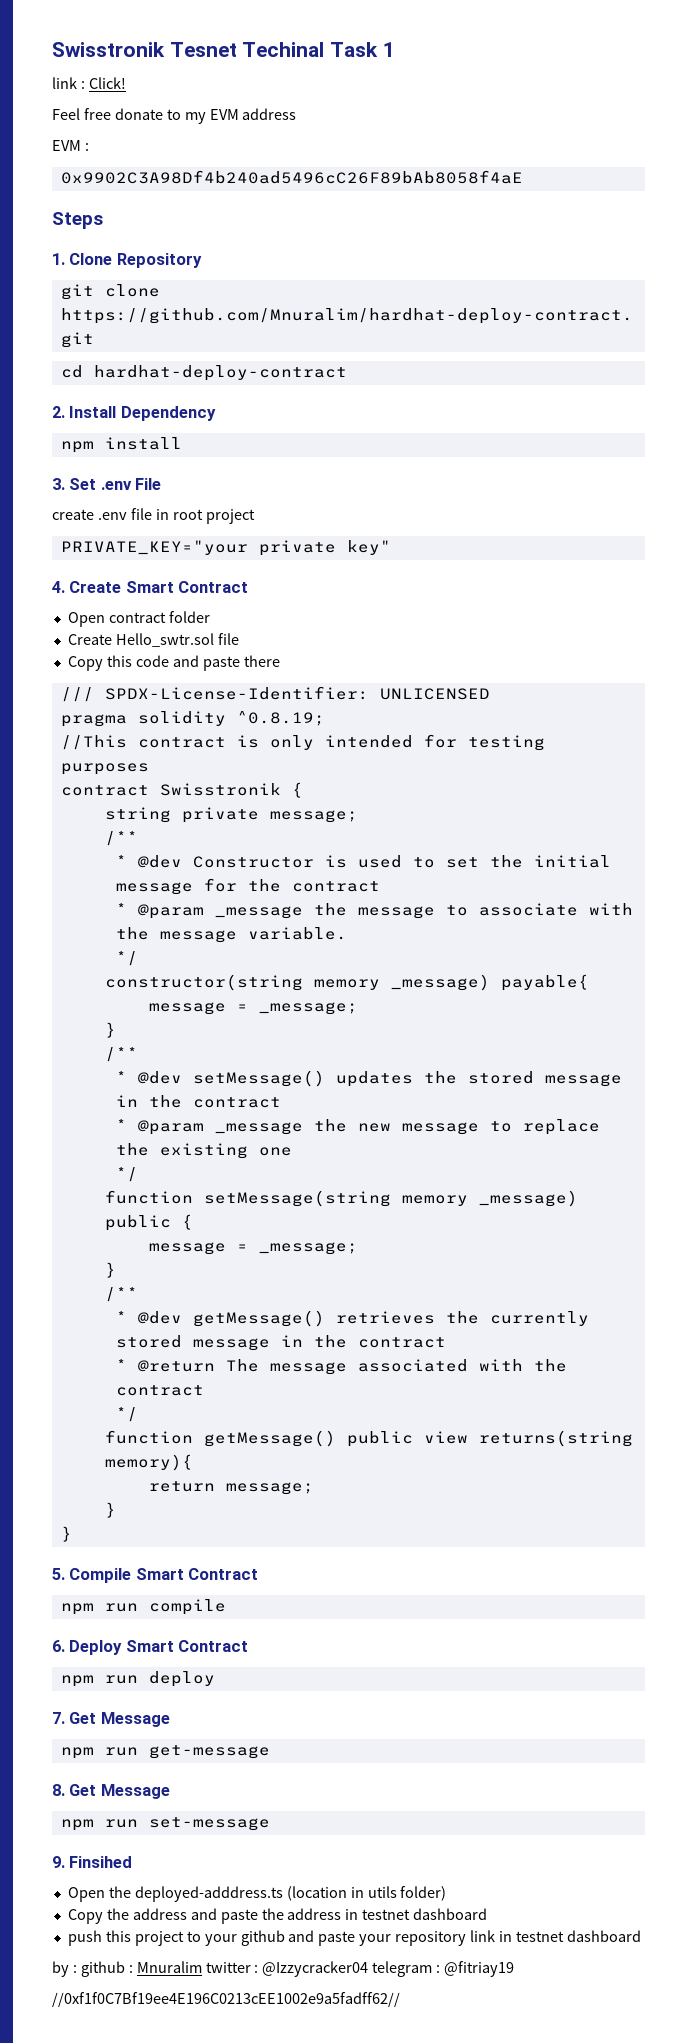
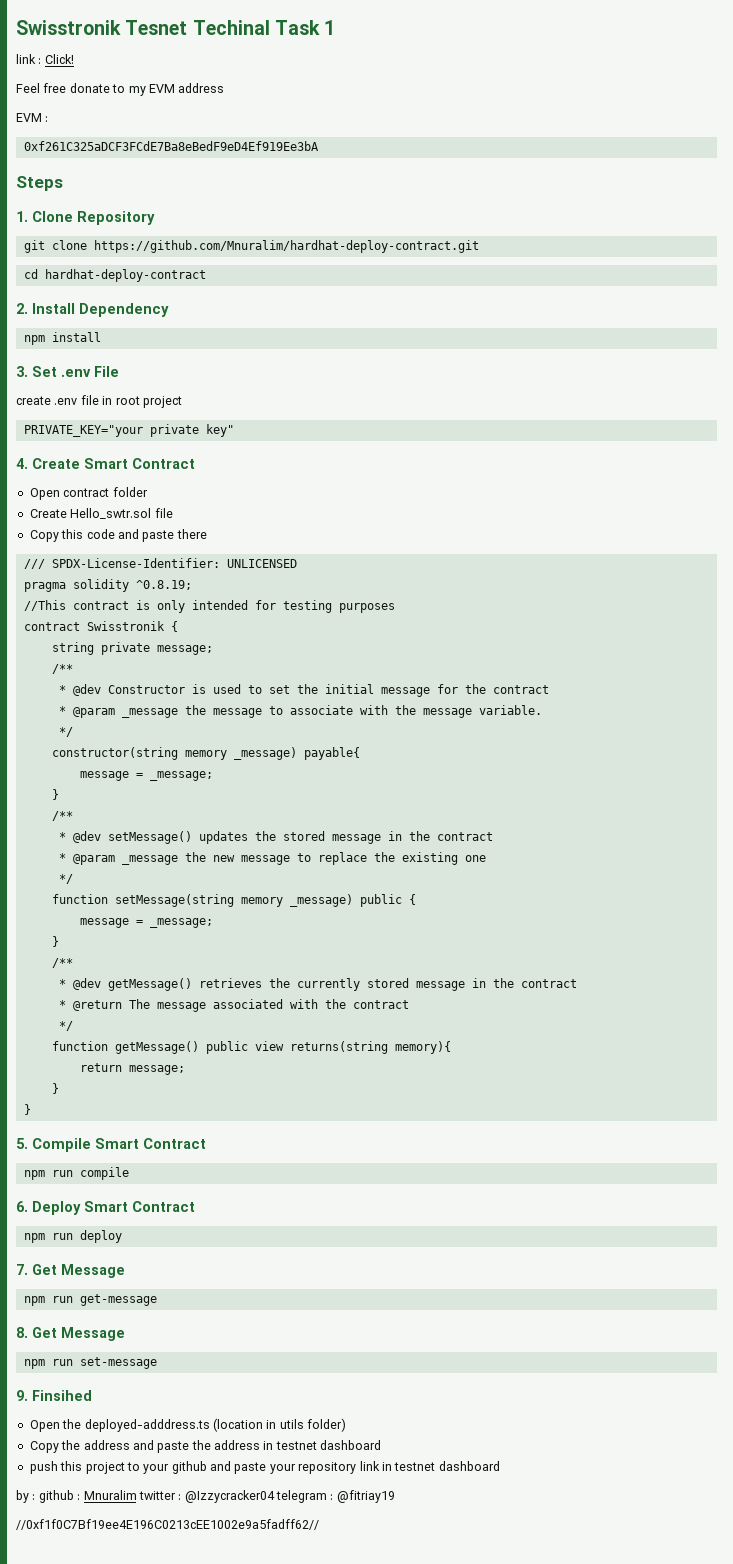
[60,170,523,184] 0x9902C3A98Df4b240ad5496cC26F89bAb8058f4aE -> [23,141,319,151] 0xf261C325aDCF3FCdE7Ba8eBedF9eD4Ef919Ee3bA

